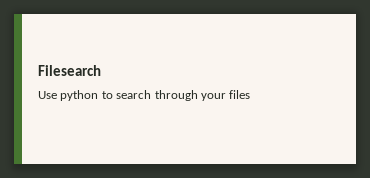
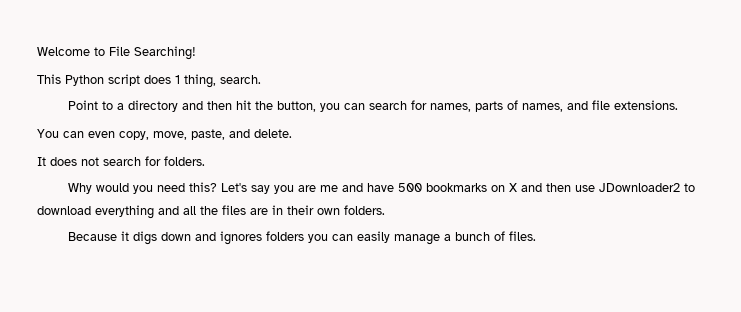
[38,65,101,76] [38,90,251,101] Filesearch // Use python to search through your files -> [37,46,196,60] [37,74,261,88] [68,100,679,112] [37,129,292,140] [37,156,205,166] [68,182,696,194] [37,205,385,219] [68,231,537,245] Welcome to File Searching! // This Python script does 1 thing, search. // Point to a directory and then hit the button, you can search for names, parts of names, and file extensions. // You can even copy, move, paste, and delete. // It does not search for folders. // Why would you need this? Let's say you are me and have 500 bookmarks on X and then use JDownloader2 to download everything and all the files are in their own folders. // Because it digs down and ignores folders you can easily manage a bunch of files.

